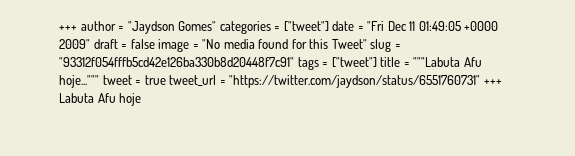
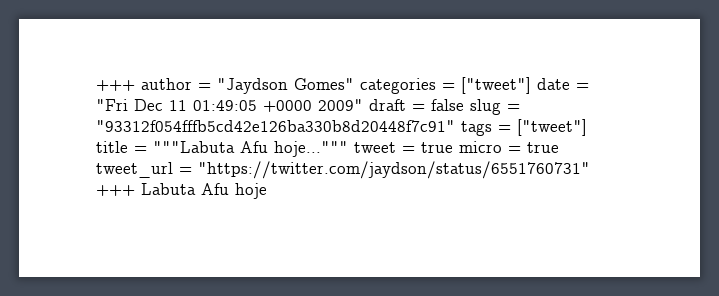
[158,39,367,52] image = "No media found for this Tweet" -> (464, 105) none
(166, 80) none -> [459,141,559,153] micro = true

